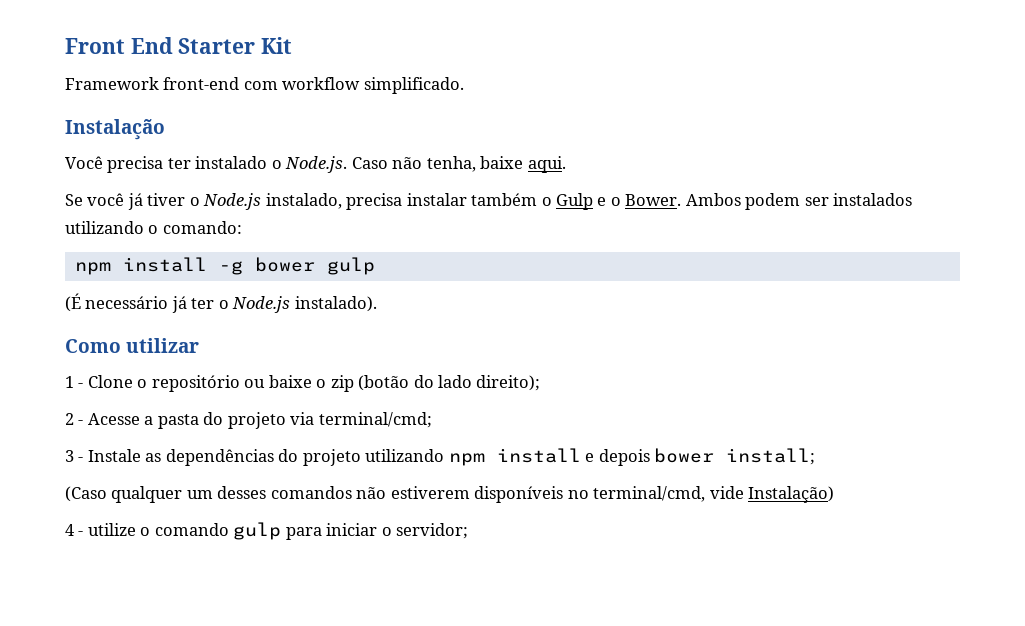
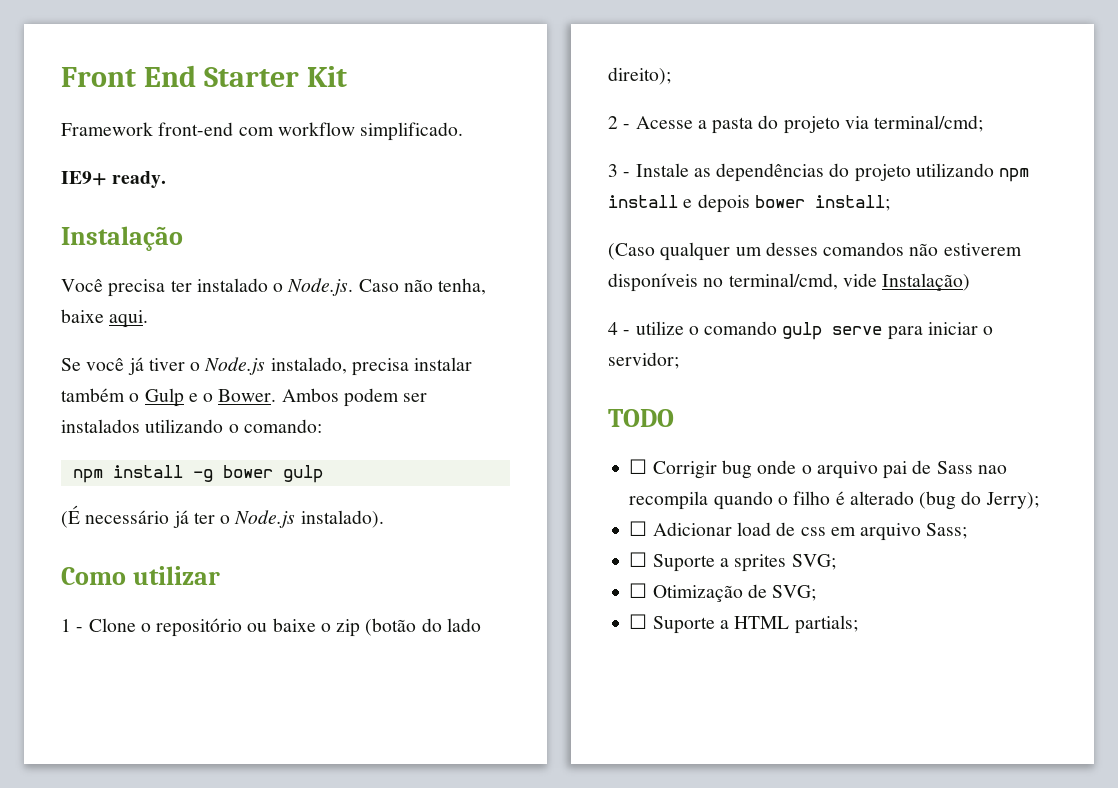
(464, 85) none -> [61,171,167,188] // IE9+ ready.
(282, 531) none -> [832,326,883,335] serve
(469, 531) none -> [608,409,674,427] [629,459,1007,479] [629,491,1039,510] [629,521,968,541] [629,552,836,572] [629,583,817,602] [629,614,858,634] // TODO // ☐ Corrigir bug onde o arquivo pai de Sass nao recompila quando o filho é alterado (bug do Jerry); // ☐ Adicionar load de css em arquivo Sass; // ☐ Suporte a sprites SVG; // ☐ Otimização de SVG; // ☐ Suporte a HTML partials;

